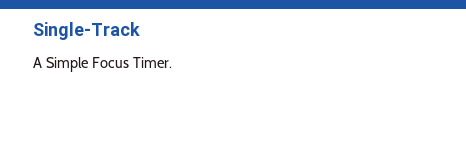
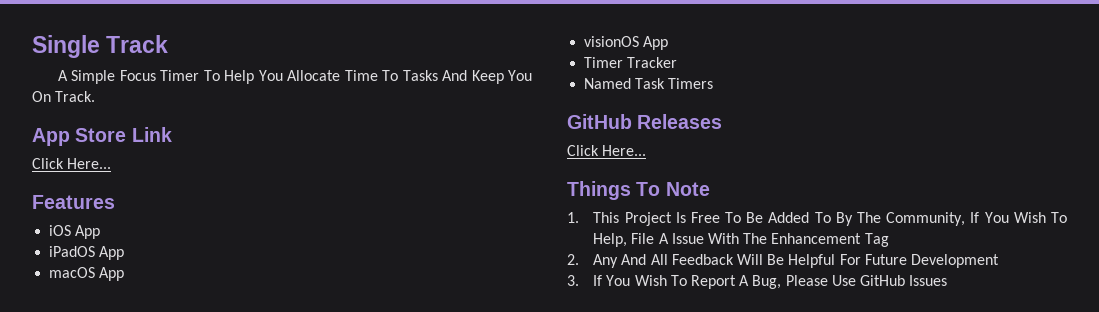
[33,22,140,40] Single-Track -> [32,35,169,58] Single Track
[132,57,172,68] Timer. -> [160,70,532,84] [32,91,96,102] [32,127,172,146] [32,158,112,169] [32,195,115,209] [49,225,101,239] [49,246,125,260] [49,267,125,281] [584,36,669,50] [584,57,678,68] [584,78,714,89] [567,114,723,129] [567,145,647,156] [567,181,710,200] [567,212,1067,226] [593,233,889,247] [567,254,999,268] [567,275,948,289] Timer To Help You Allocate Time To Tasks And Keep You On Track. // App Store Link // Click Here... // Features // iOS App // iPadOS App // macOS App // visionOS App // Timer Tracker // Named Task Timers // GitHub Releases // Click Here... // Things To Note // 1. This Project Is Free To Be Added To By The Community, If You Wish To Help, File A Issue With The Enhancement Tag // 2. Any And All Feedback Will Be Helpful For Future Development // 3. If You Wish To Report A Bug, Please Use GitHub Issues

